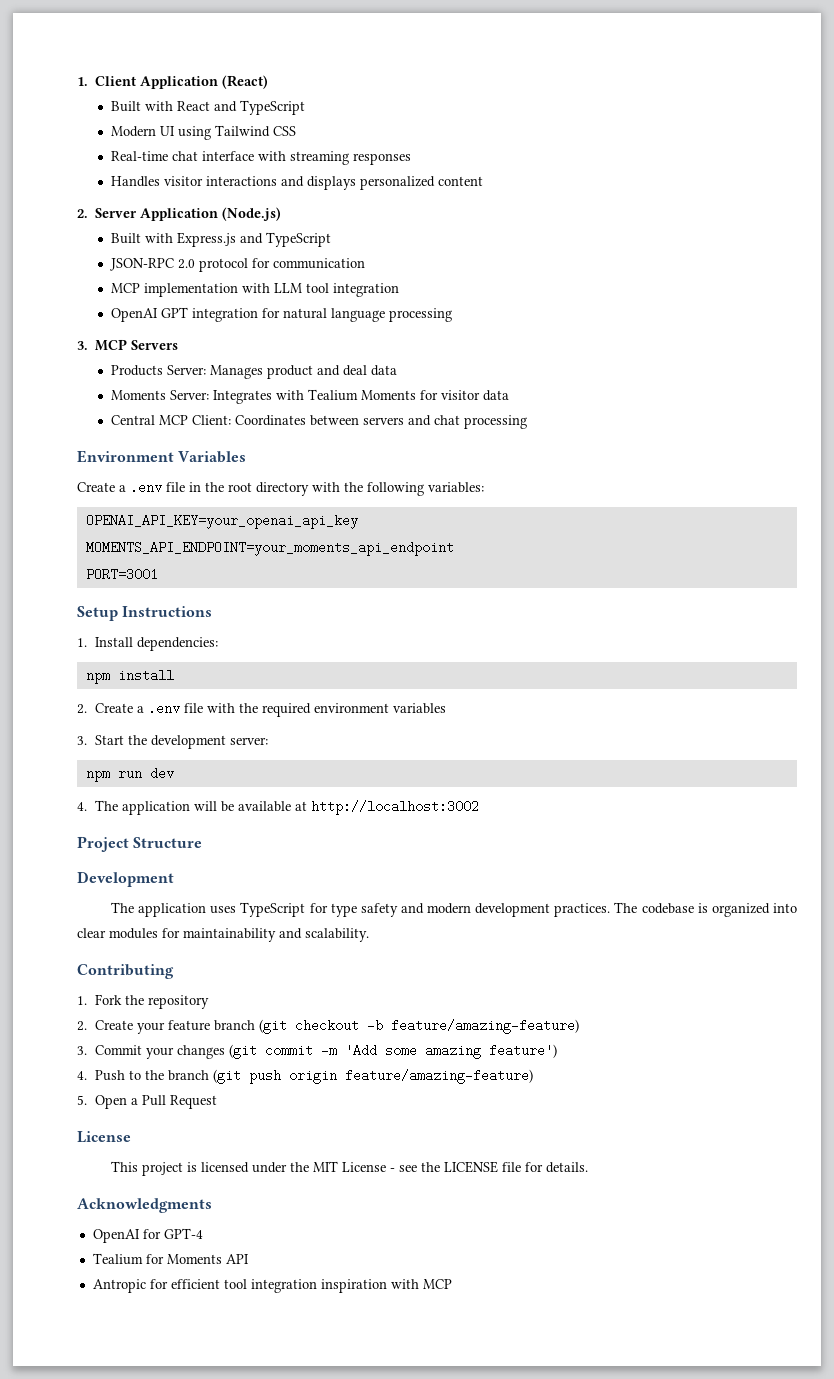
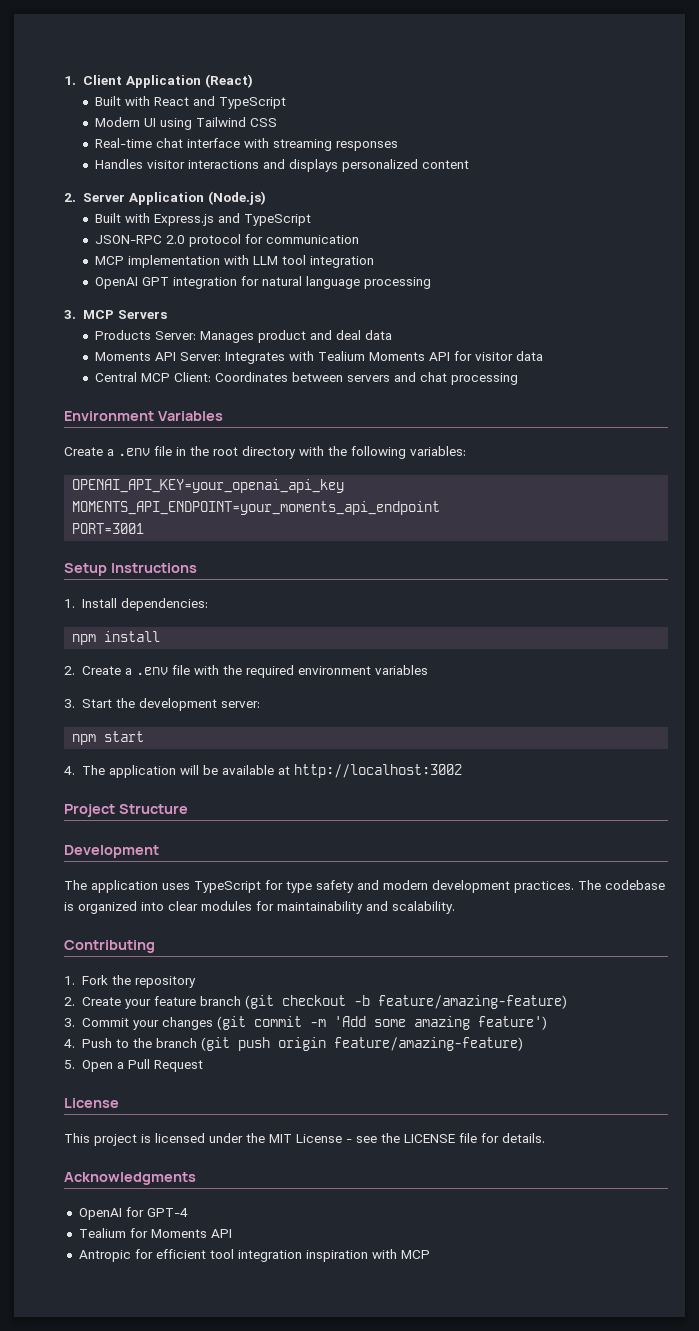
(166, 395) none -> [154,352,176,361] API
(416, 395) none -> [428,352,450,361] API
[117,767,174,780] run dev -> [104,731,145,742] start

